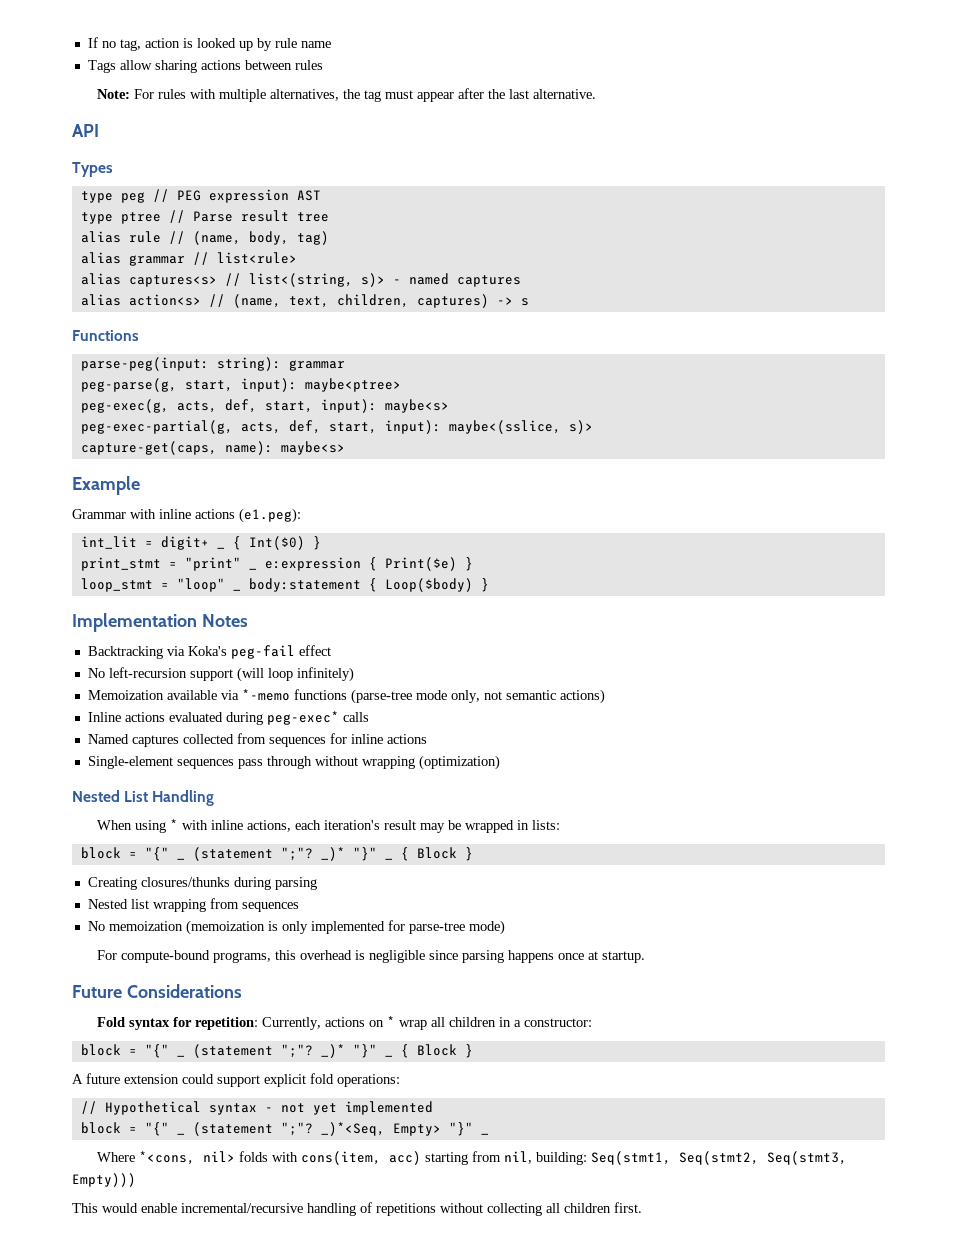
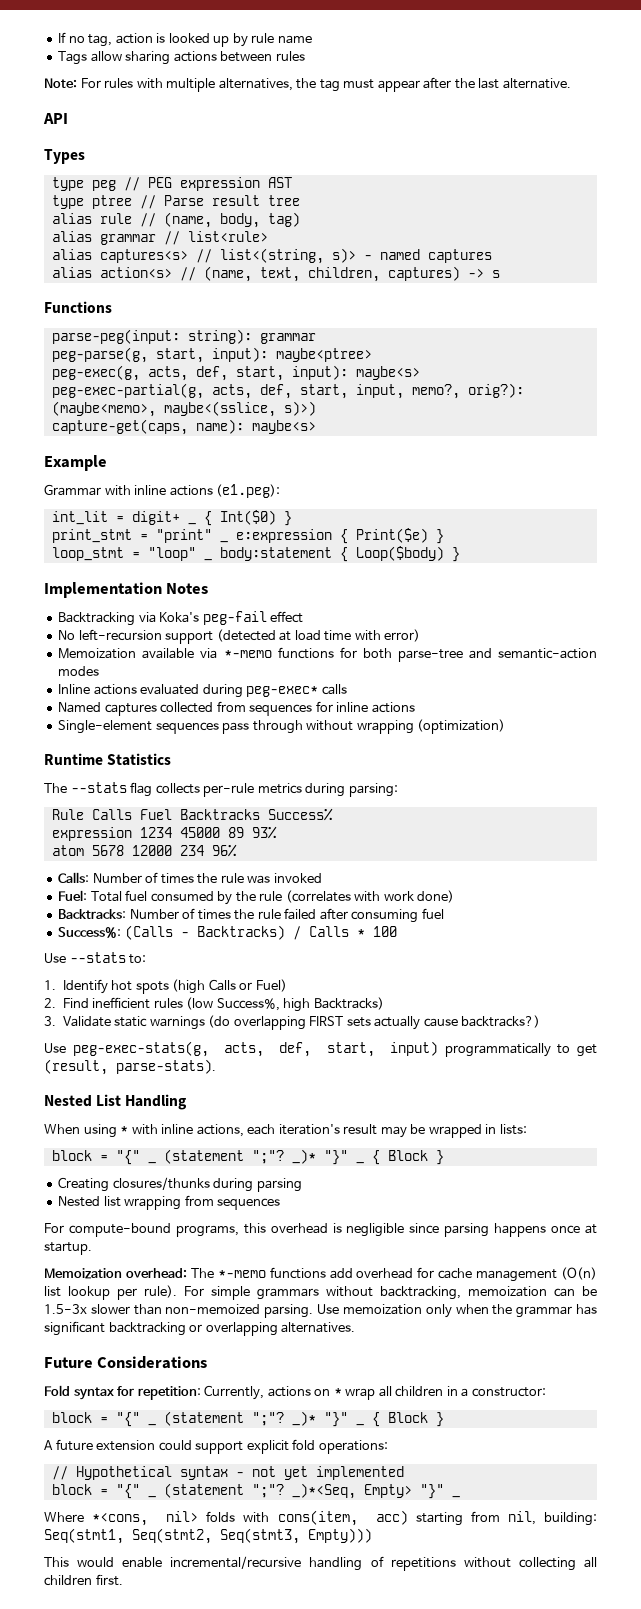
[384,420,593,434] input): maybe<(sslice, s)> -> [355,383,524,399] [51,401,316,417] input, memo?, orig?): (maybe<memo>, maybe<(sslice, s)>)
[236,667,354,682] (will loop infinitely) -> [216,629,421,642] (detected at load time with error)
[350,689,605,704] (parse-tree mode only, not semantic actions) -> [339,647,597,662] [58,666,100,676] for both parse-tree and semantic-action modes
(500, 762) none -> [44,753,172,766] [44,782,398,797] [51,808,333,821] [51,826,277,841] [51,844,237,857] [58,872,322,884] [58,890,455,905] [58,908,444,923] [58,925,397,940] [44,952,147,964] [44,979,287,994] [44,997,384,1012] [44,1015,541,1030] [44,1041,597,1057] [44,1059,216,1075] // Runtime Statistics // The --stats flag collects per-rule metrics during parsing: // Rule Calls Fuel Backtracks Success% // expression 1234 45000 89 93% // atom 5678 12000 234 96% // Calls: Number of times the rule was invoked // Fuel: Total fuel consumed by the rule (correlates with work done) // Backtracks: Number of times the rule failed after consuming fuel // Success%: (Calls - Backtracks) / Calls * 100 // Use --stats to: // 1. Identify hot spots (high Calls or Fuel) // 2. Find inefficient rules (low Success%, high Backtracks) // 3. Validate static warnings (do overlapping FIRST sets actually cause backtracks?) // Use peg-exec-stats(g, acts, def, start, input) programmatically to get (result, parse-stats).
[87,920,505,935] // No memoization (memoization is only implemented for parse-tree mode) -> (281, 1204) none
(645, 957) none -> [44,1267,597,1282] [44,1285,597,1300] [44,1304,597,1318] [44,1321,356,1336] // Memoization overhead: The *-memo functions add overhead for cache management (O(n) list lookup per rule). For simple grammars without backtracking, memoization can be 1.5-3x slower than non-memoized parsing. Use memoization only when the grammar has significant backtracking or overlapping alternatives.

